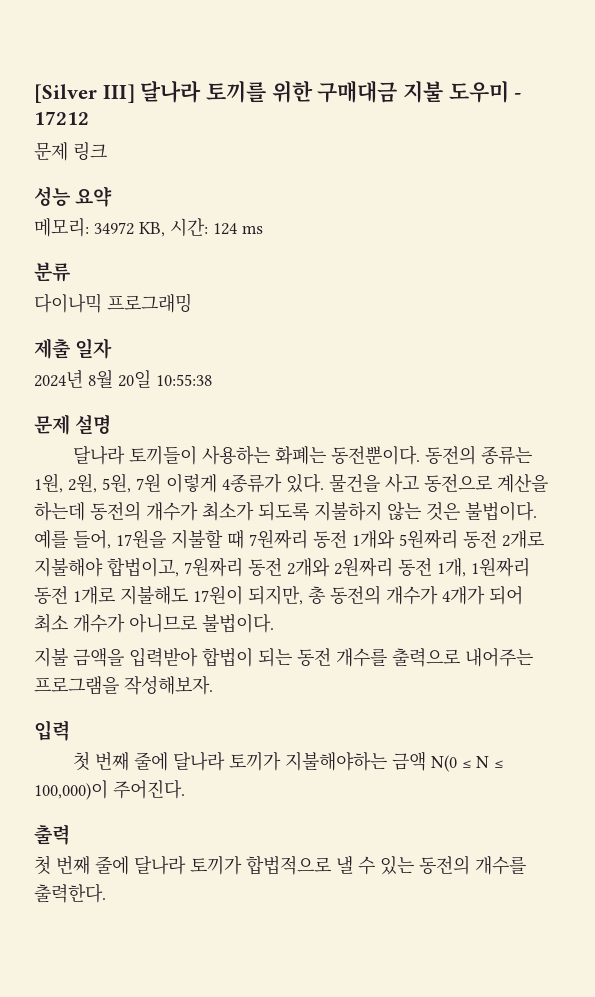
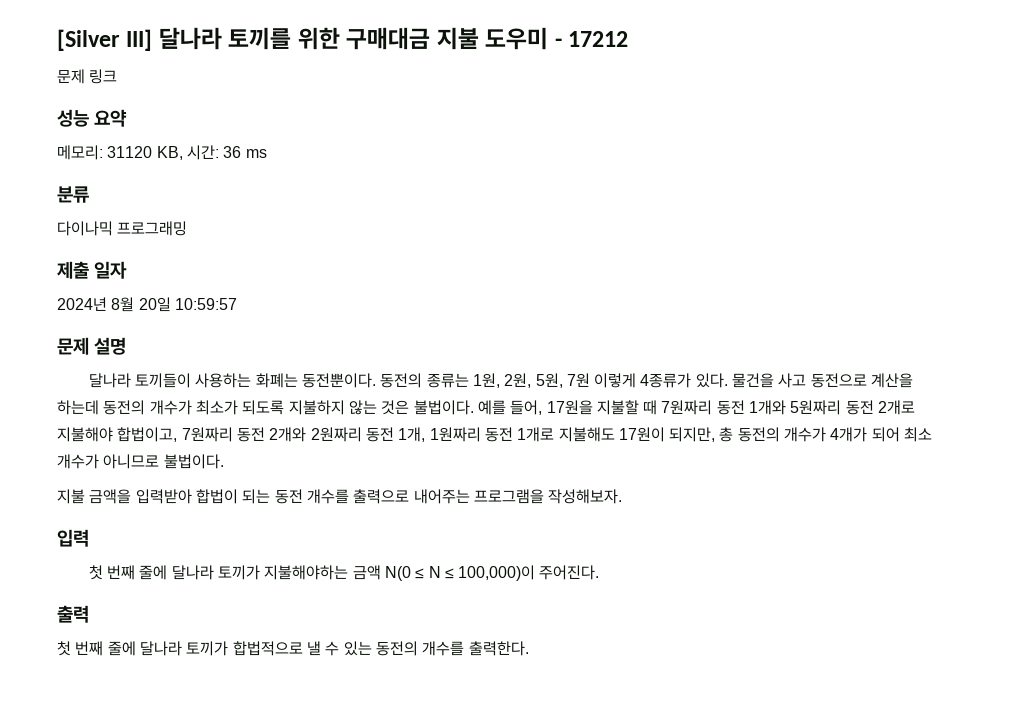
[94,222,134,235] 34972 -> [107,146,153,158] 31120
[213,223,237,235] 124 -> [223,146,242,158] 36
[156,374,212,386] 10:55:38 -> [174,298,237,310] 10:59:57

